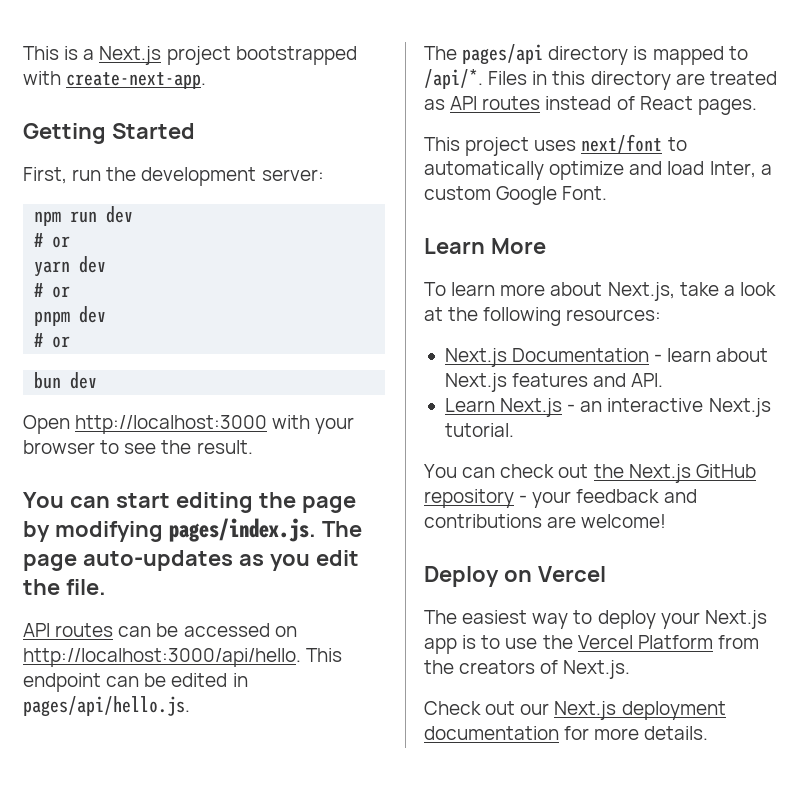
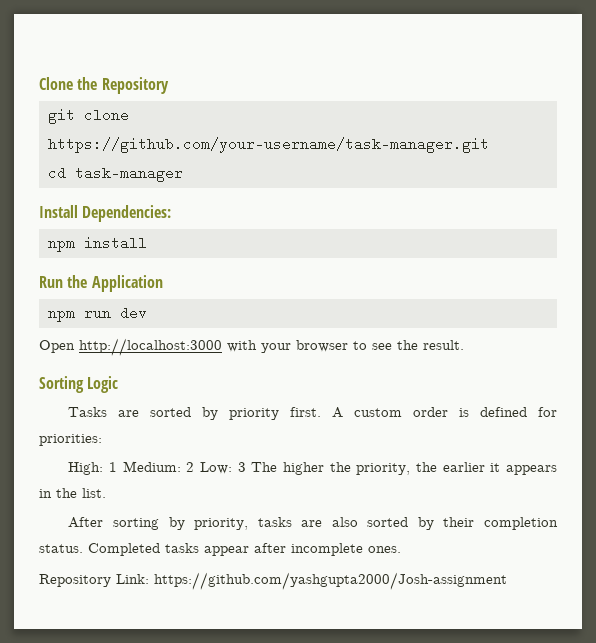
[23,46,357,65] [23,71,207,89] [23,123,195,144] [23,167,324,186] [34,206,134,226] [34,233,71,248] [34,256,107,277] [34,283,71,298] [34,306,107,326] [34,333,71,348] [34,372,62,389] This is a Next.js project bootstrapped with create-next-app. // Getting Started // First, run the development server: // npm run dev // # or // yarn dev // # or // pnpm dev // # or // bun -> [39,77,169,94] [48,108,129,124] [48,137,489,153] [48,166,183,182] [39,205,172,222] [48,236,147,252] [39,275,163,292] [48,311,111,322] Clone the Repository // git clone https://github.com/your-username/task-manager.git // cd task-manager // Install Dependencies: // npm install // Run the Application // npm run
[23,492,356,513] [23,518,362,542] [23,550,359,571] [23,579,106,595] [23,623,297,637] [23,648,343,667] [23,673,248,692] [23,696,190,717] [424,44,748,65] [424,69,777,90] [424,96,757,115] [424,134,687,156] [424,161,772,180] [424,186,608,205] [424,238,546,254] [424,282,776,301] [424,307,662,326] [444,348,769,367] [444,373,664,392] [444,398,771,417] [444,423,514,437] [424,464,756,483] [424,489,697,508] [424,514,667,528] [424,566,606,587] [424,610,767,629] [424,635,759,654] [424,660,631,679] [424,701,726,720] [424,726,709,740] You can start editing the page by modifying pages/index.js. The page auto-updates as you edit the file. // API routes can be accessed on http://localhost:3000/api/hello. This endpoint can be edited in pages/api/hello.js. // The pages/api directory is mapped to /api/*. Files in this directory are treated as API routes instead of React pages. // This project uses next/font to automatically optimize and load Inter, a custom Google Font. // Learn More // To learn more about Next.js, take a look at the following resources: // Next.js Documentation - learn about Next.js features and API. // Learn Next.js - an interactive Next.js tutorial. // You can check out the Next.js GitHub repository - your feedback and contributions are welcome! // Deploy on Vercel // The easiest way to deploy your Next.js app is to use the Vercel Platform from the creators of Next.js. // Check out our Next.js deployment documentation for more details. -> [39,376,119,393] [68,407,557,420] [39,434,102,446] [68,461,558,475] [39,488,106,498] [68,517,558,530] [39,543,401,556] [39,572,507,590] Sorting Logic // Tasks are sorted by priority first. A custom order is defined for priorities: // High: 1 Medium: 2 Low: 3 The higher the priority, the earlier it appears in the list. // After sorting by priority, tasks are also sorted by their completion status. Completed tasks appear after incomplete ones. // Repository Link: https://github.com/yashgupta2000/Josh-assignment

